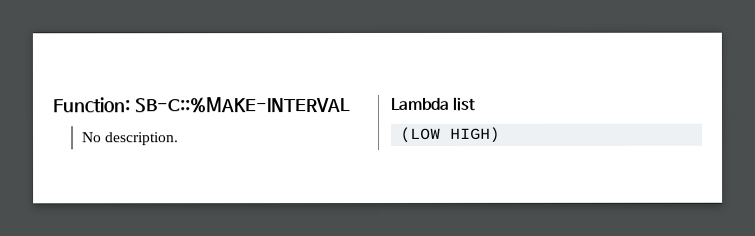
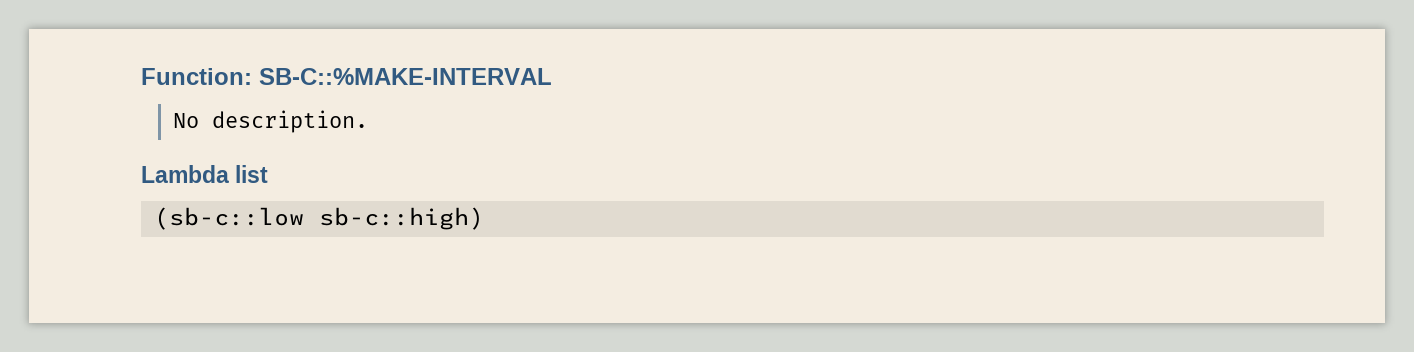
[400,126,502,143] (LOW HIGH) -> [153,207,484,230] (sb-c::low sb-c::high)

